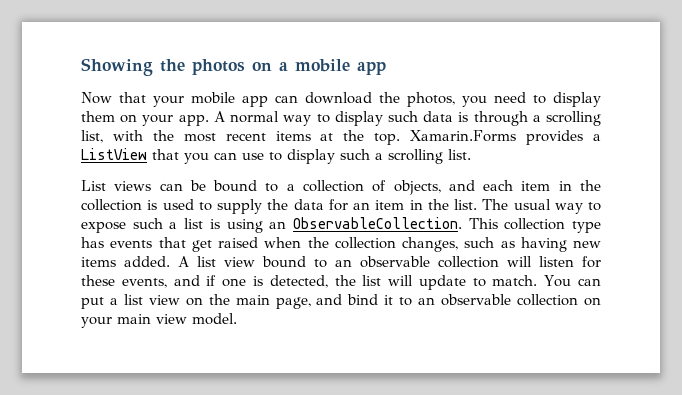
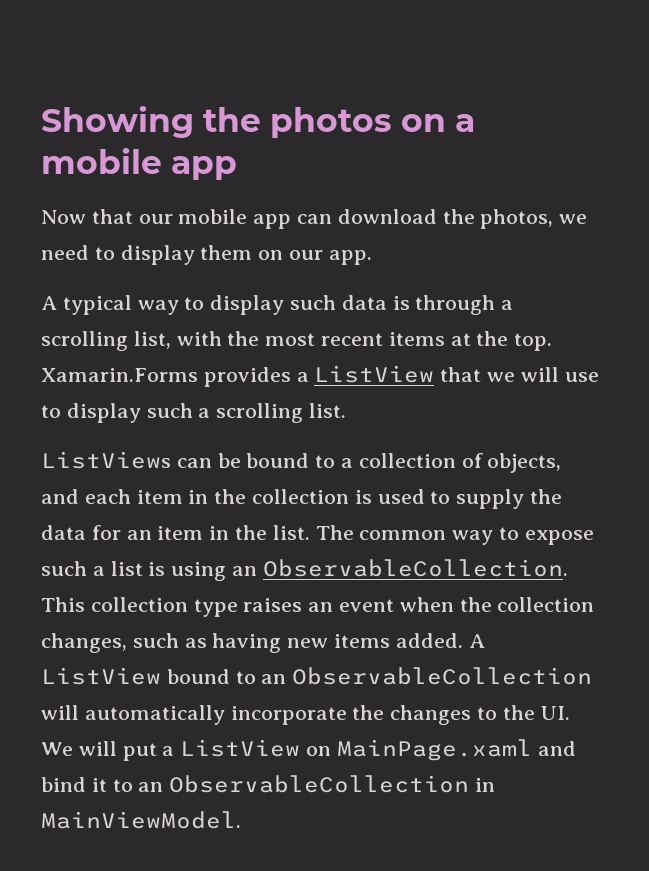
[153,96,184,107] your -> [138,214,173,224] our
[462,96,487,107] you -> [559,214,588,224] we
[142,115,174,126] your -> [289,250,324,260] our
[213,111,280,123] A normal -> [41,295,132,315] // A typical
[184,152,237,164] you can -> [487,367,559,382] we will
[81,180,152,191] List views -> [41,451,171,469] ListViews
[513,199,551,210] usual -> [359,530,447,540] common
[81,237,258,252] has events that get raised -> [243,598,395,612] raises an event
[197,256,255,267] list view -> [41,667,161,685] ListView
[360,256,601,268] [81,275,601,290] [81,294,311,309] observable collection will listen for these events, and if one is detected, the list will update to match. You can put a list view on the main page, -> [292,667,593,685] [41,705,570,725] [41,739,532,761] ObservableCollection will automatically incorporate the changes to the UI. We will put a ListView on MainPage.xaml
[441,294,601,306] [81,313,237,328] observable collection on your main view model. -> [169,775,496,793] [41,811,241,829] ObservableCollection in MainViewModel.

